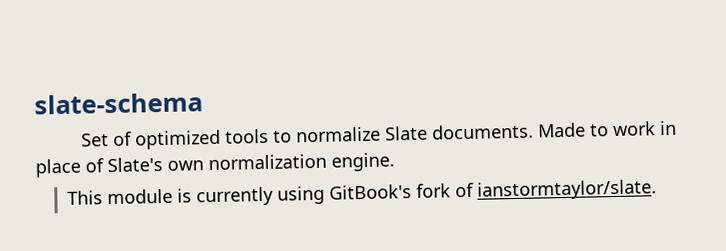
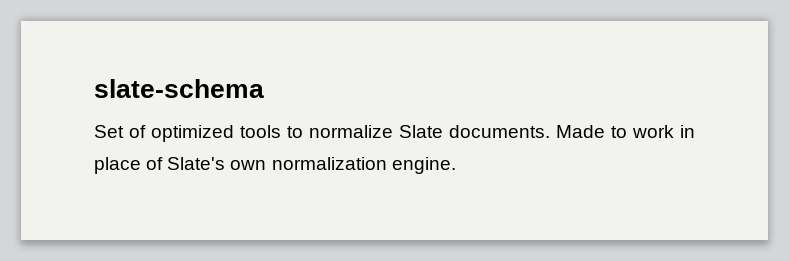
[66,179,657,207] // This module is currently using GitBook's fork of ianstormtaylor/slate. -> (456, 165) none

